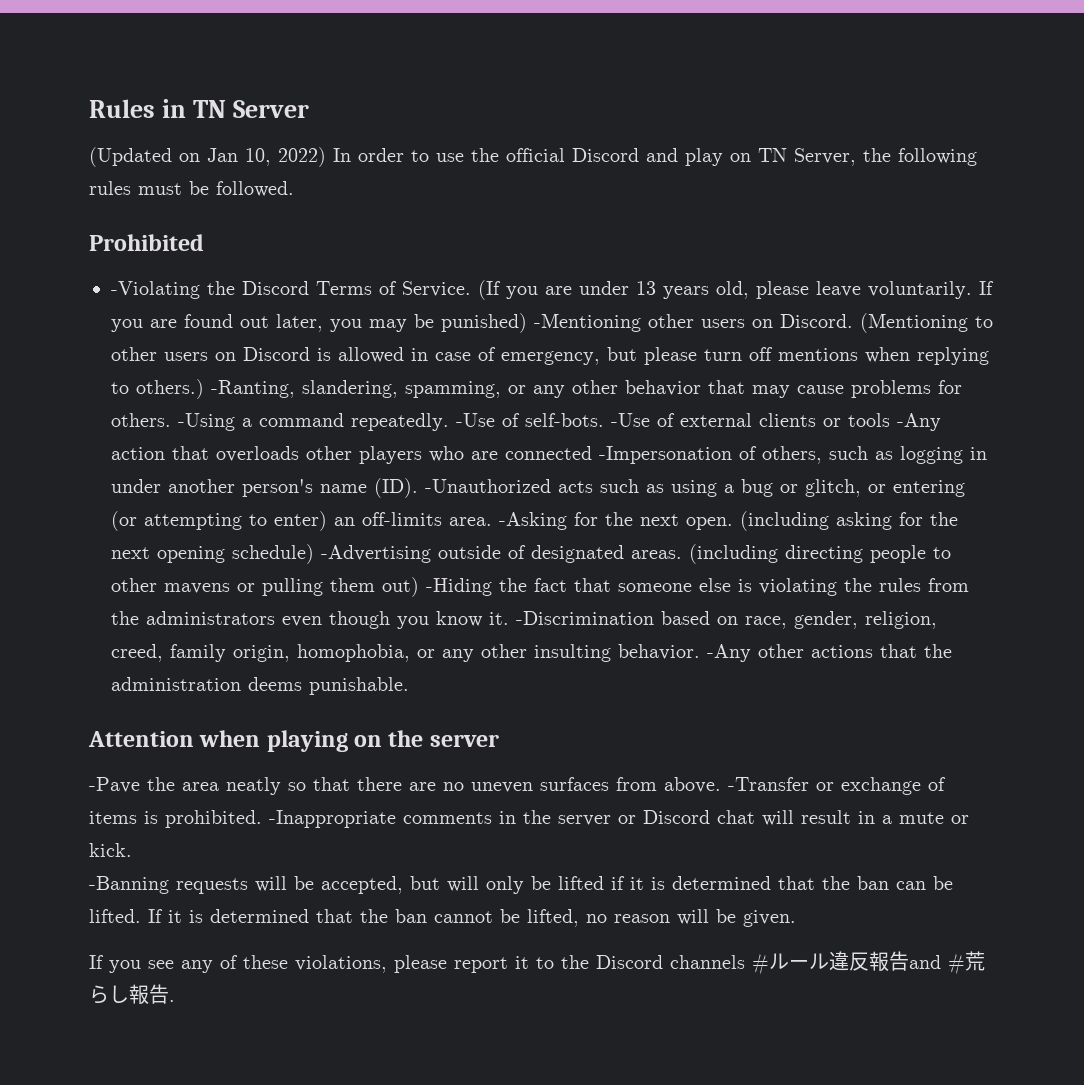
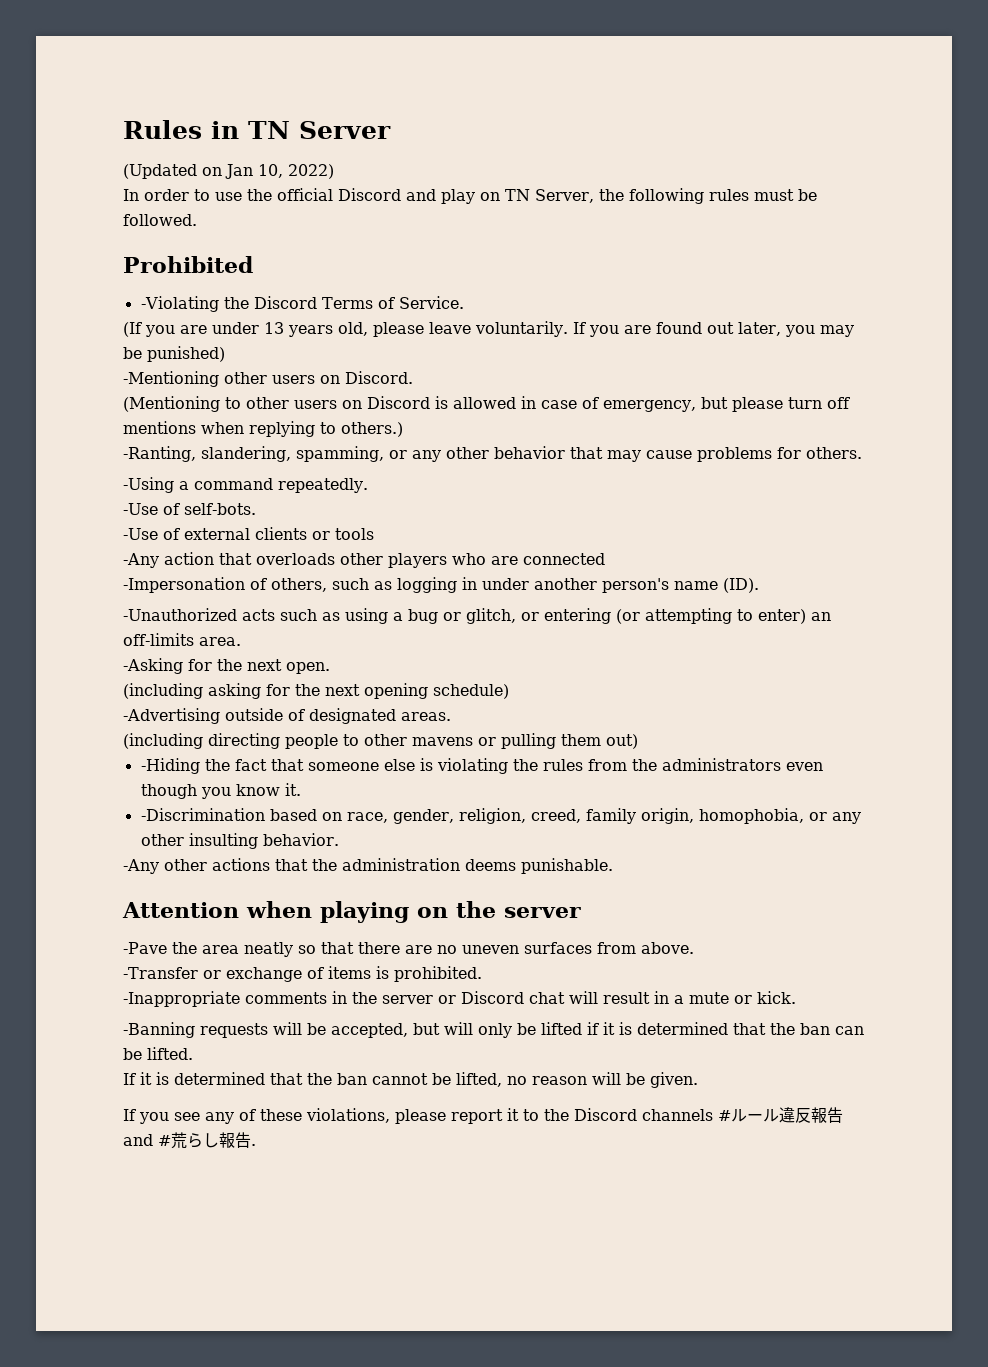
(326, 157) none -> (334, 171) //
(471, 289) none -> (464, 302) //
(527, 323) none -> (225, 354) //
(853, 321) none -> (413, 377) //
(204, 389) none -> (403, 429) //
(171, 420) none -> (862, 453) //
(449, 422) none -> (368, 485) //
(604, 420) none -> (256, 509) //
(890, 420) none -> (374, 534) //
(592, 453) none -> (605, 559) //
(418, 488) none -> (759, 585) //
(492, 521) none -> (241, 641) //
(733, 523) none -> (330, 668) //
(314, 554) none -> (509, 691) //
(682, 554) none -> (451, 716) //
(419, 587) none -> (638, 741) //
(509, 618) none -> (301, 789) //
(700, 652) none -> (339, 839) //
(721, 785) none -> (694, 948) //
(262, 819) none -> (482, 974) //
(141, 916) none -> (193, 1053) //

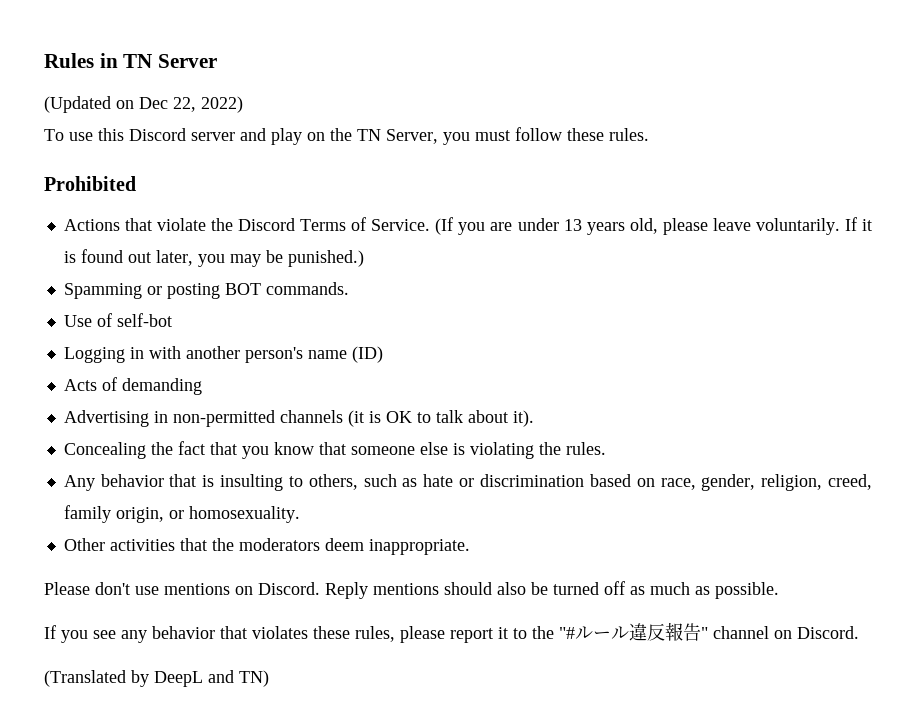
[225,164,283,179] Jan 10, -> [139,97,196,112] Dec 22,
[123,188,401,201] In order to use the official Discord -> [44,128,235,141] To use this Discord server
(500, 196) none -> [330,128,352,141] the
[598,188,817,204] [123,214,197,226] [123,256,253,273] [140,296,219,312] the following rules must be followed. // Prohibited // -Violating -> [443,127,649,145] [44,176,136,191] [63,218,206,231] you must follow these rules. // Prohibited // Actions that violate
(464, 302) // -> (431, 225) none
[588,325,651,337] you are -> [861,219,872,231] [63,251,76,263] it is
[147,346,225,362] [123,371,413,387] [123,396,850,412] [123,421,403,437] [123,446,862,462] [123,477,368,493] [123,503,256,515] [123,527,374,540] [123,552,605,568] [123,577,759,593] [123,608,831,624] [123,633,241,646] [123,658,330,674] [123,683,509,699] [123,708,451,724] [123,733,638,749] [140,758,267,774] punished) // -Mentioning other users on Discord. // (Mentioning to other users on Discord is allowed in case of emergency, but please turn off mentions when replying to others.) // -Ranting, slandering, spamming, or any other behavior that may cause problems for others. // -Using a command repeatedly. // -Use of self-bots. // -Use of external clients or tools // -Any action that overloads other players who are connected // -Impersonation of others, such as logging in under another person's name (ID). // -Unauthorized acts such as using a bug or glitch, or entering (or attempting to enter) an off-limits area. // -Asking for the next open. // (including asking for the next opening schedule) // -Advertising outside of designated areas. // (including directing people to other mavens or pulling them out) // -Hiding the fact -> [287,250,364,267] [63,282,349,299] [63,313,172,327] [63,346,383,363] [63,377,202,395] [63,410,534,427] [63,441,314,459] punished.) // Spamming or posting BOT commands. // Use of self-bot // Logging in with another person's name (ID) // Acts of demanding // Advertising in non-permitted channels (it is OK to talk about it). // Concealing the fact that you know
[542,758,823,771] [140,783,301,799] [140,808,265,821] rules from the administrators even though you know it. // -Discrimination -> [565,442,606,455] [63,474,584,491] rules. // Any behavior that is insulting to others, such as hate or discrimination
[698,808,861,824] [140,833,339,849] [123,858,613,874] [122,901,581,923] [123,942,694,957] [123,966,482,982] [123,991,796,1007] [123,1022,864,1038] [123,1047,193,1060] [123,1072,698,1088] homophobia, or any other insulting behavior. // -Any other actions that the administration deems punishable. // Attention when playing on the server // -Pave the area neatly so that there are no uneven surfaces from above. // -Transfer or exchange of items is prohibited. // -Inappropriate comments in the server or Discord chat will result in a mute or kick. // -Banning requests will be accepted, but will only be lifted if it is determined that the ban can be lifted. // If it is determined that the ban cannot be lifted, no reason will be given. -> [168,506,300,523] [63,538,470,555] [44,581,779,599] or homosexuality. // Other activities that the moderators deem inappropriate. // Please don't use mentions on Discord. Reply mentions should also be turned off as much as possible.
[239,1108,390,1123] of these violations, -> [152,626,395,642] behavior that violates these rules,
[574,1108,731,1121] Discord channels # -> [559,627,575,639] "#
[123,1132,256,1149] and #荒らし報告. -> [701,626,859,639] [44,670,269,687] " channel on Discord. // (Translated by DeepL and TN)

